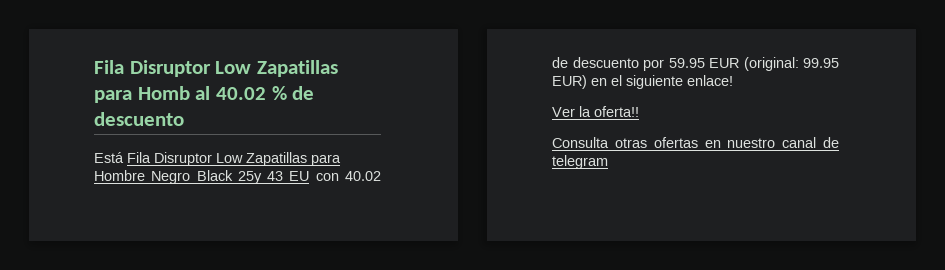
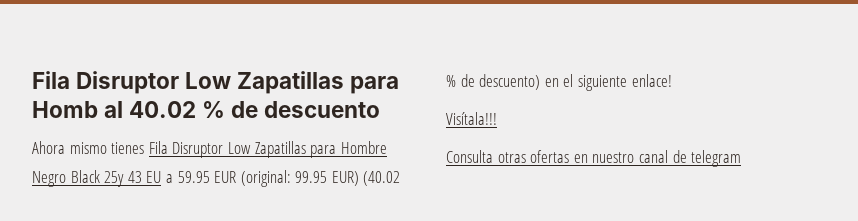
[94,152,124,163] Está -> [32,141,145,154] Ahora mismo tienes
[315,171,381,181] [552,57,664,71] con 40.02 de descuento por -> [165,174,173,183] a
(587, 82) none -> [363,171,401,186] [446,74,541,90] (40.02 % de descuento)
[552,106,639,117] Ver la oferta!! -> [446,112,497,125] Visítala!!!

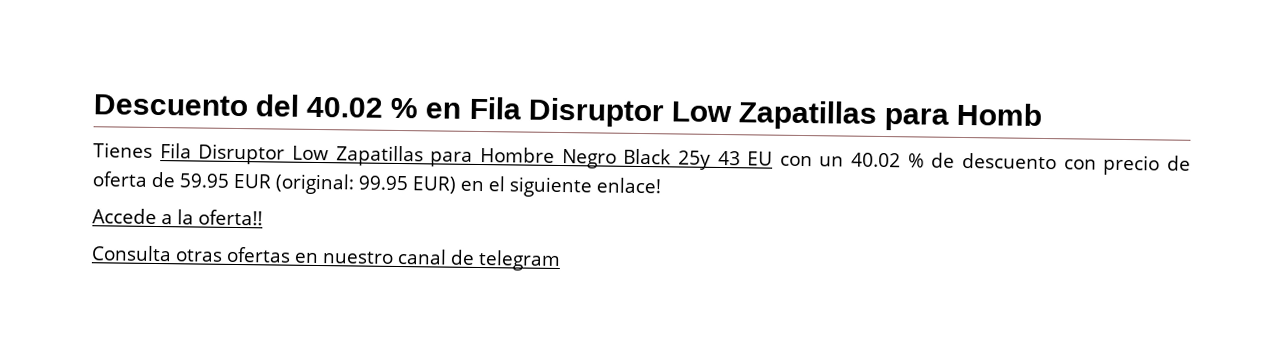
(32, 80) none -> [93,94,462,119] Descuento del 40.02 % en
[104,101,381,119] [32,141,145,154] al 40.02 % de descuento // Ahora mismo tienes -> [93,142,153,158] // Tienes
[165,174,173,183] a -> [779,152,1191,176] [92,171,176,188] con un 40.02 % de descuento con precio de oferta de
[363,171,401,186] [446,74,541,90] (40.02 % de descuento) -> (456, 185) none
[446,112,497,125] Visítala!!! -> [92,208,263,226] Accede a la oferta!!

